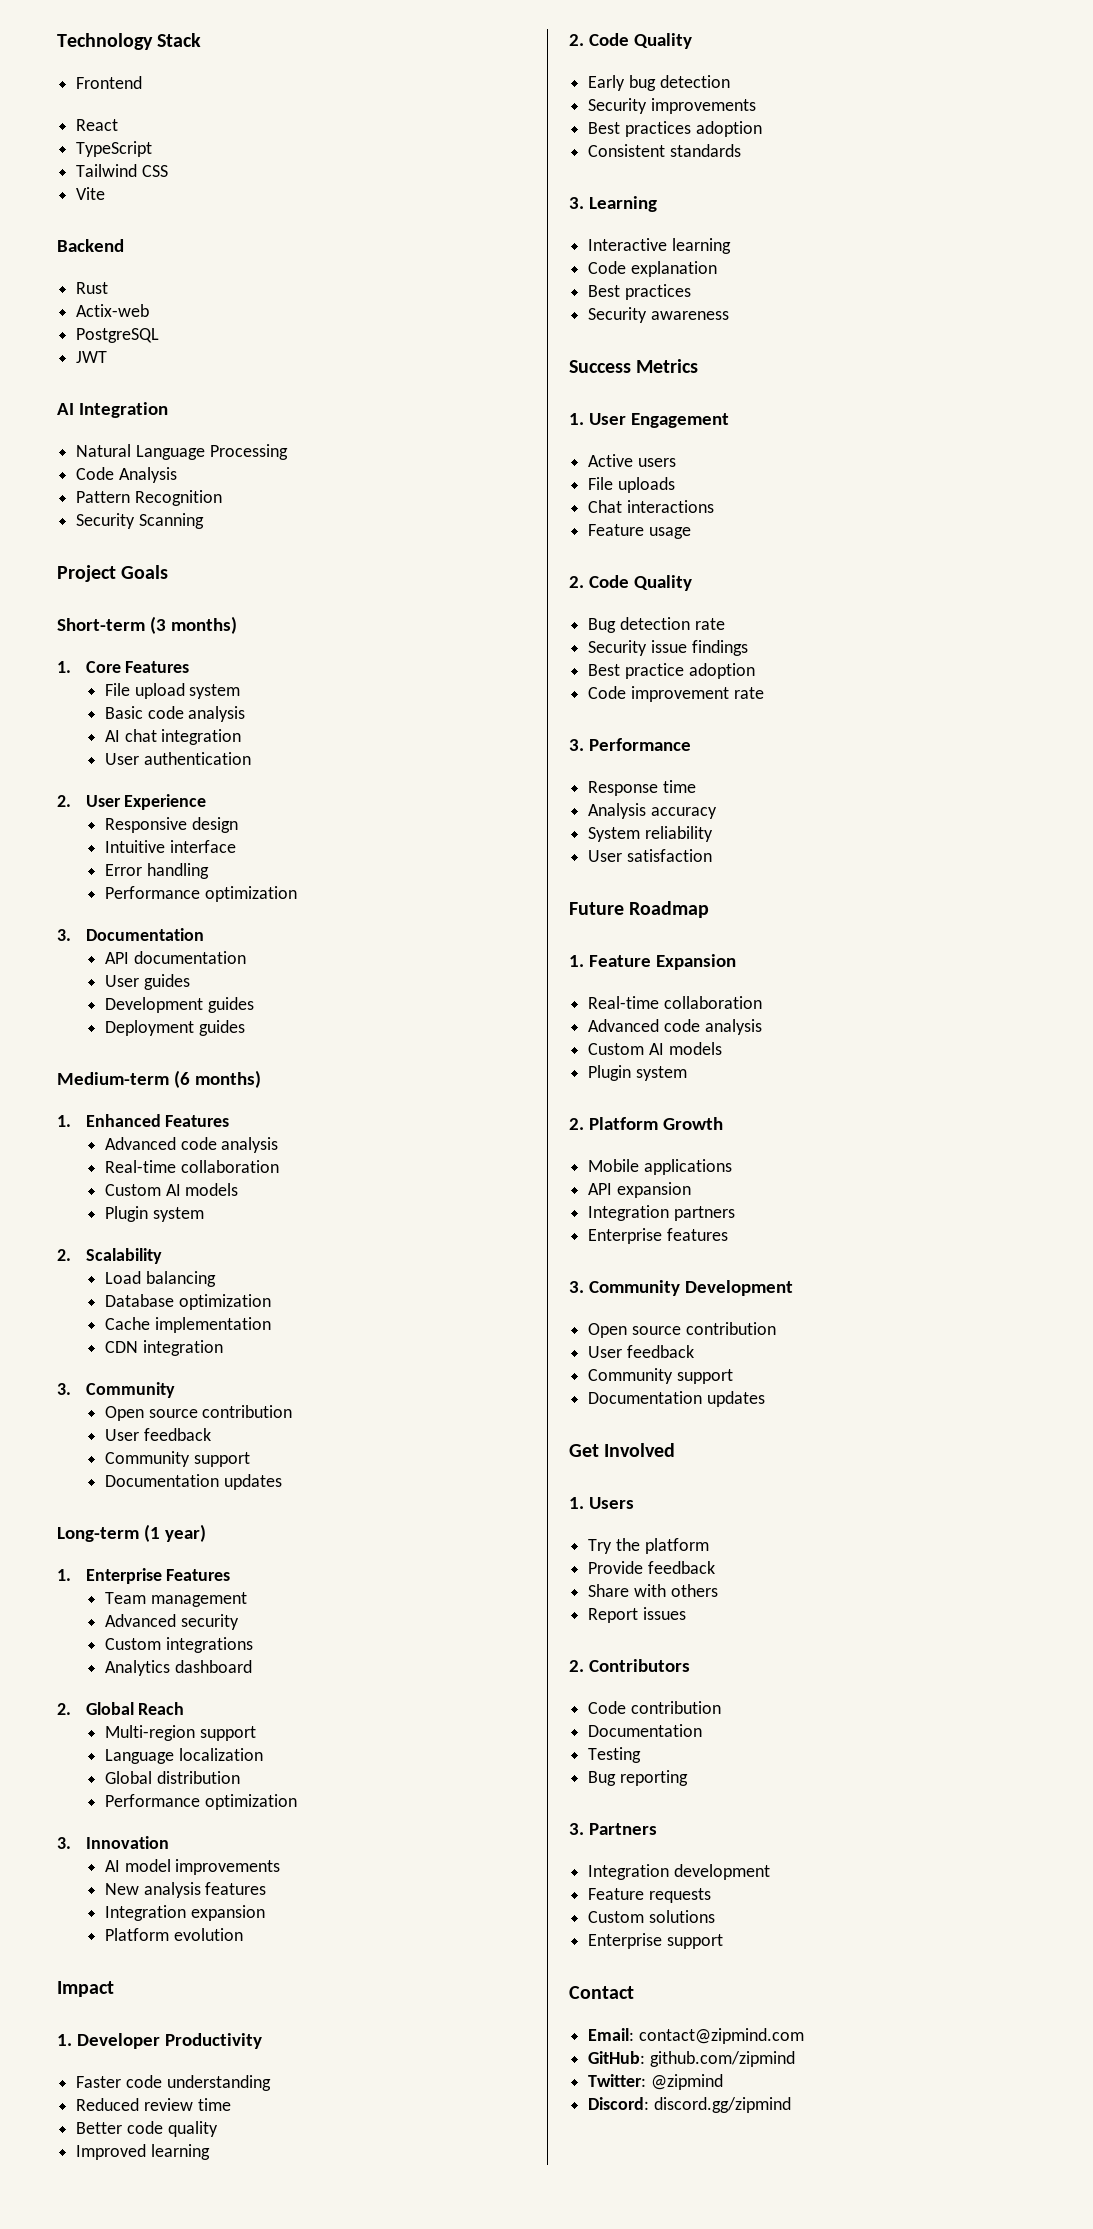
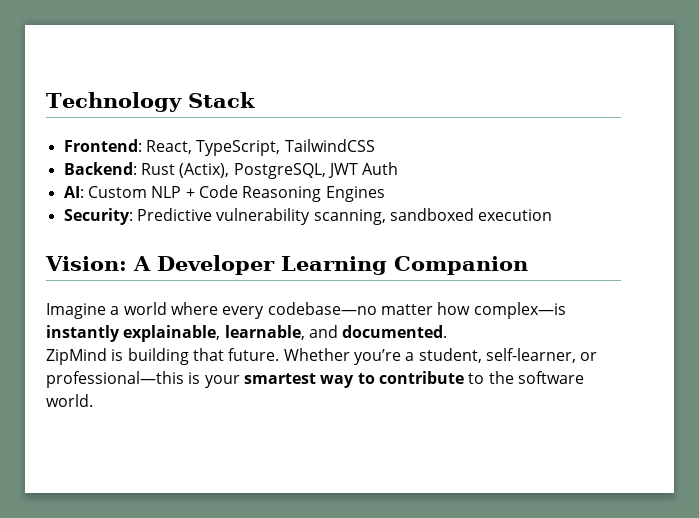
[76,76,143,89] [76,119,119,131] [76,141,153,157] [76,164,168,177] [76,187,106,200] [57,239,124,252] [76,282,109,294] [76,304,150,317] [76,328,160,343] [76,351,108,363] [57,402,168,418] [76,444,288,460] [76,467,177,483] [76,490,222,506] [76,513,204,529] [57,565,169,582] [57,616,237,634] [57,661,190,673] [104,683,241,699] [104,706,246,722] [104,729,242,745] [104,752,251,765] [57,794,207,810] [104,817,238,833] [104,840,236,853] [104,863,209,879] [104,886,297,902] [57,928,204,941] [104,951,246,964] [104,974,190,990] [104,997,254,1013] [104,1020,245,1036] [57,1070,261,1088] [57,1114,230,1127] [104,1137,279,1153] [104,1160,279,1173] [104,1183,239,1196] [104,1206,204,1222] [57,1248,162,1264] [104,1271,216,1287] [104,1294,271,1310] [104,1317,271,1333] [104,1340,223,1356] [57,1382,175,1398] [104,1405,293,1421] [104,1428,211,1441] [104,1451,250,1467] [104,1474,282,1490] [57,1524,206,1542] [57,1568,231,1584] [104,1592,247,1607] [104,1614,239,1630] [104,1637,253,1653] [104,1660,252,1676] [57,1702,185,1715] [104,1725,256,1741] [104,1748,263,1764] [104,1771,240,1784] [104,1794,297,1810] [57,1836,169,1849] [104,1859,281,1875] [104,1882,267,1898] [104,1905,265,1921] [104,1928,243,1941] [57,1981,114,1997] [57,2033,262,2049] [76,2075,271,2091] [76,2098,231,2111] [76,2121,218,2137] [76,2144,210,2160] [569,33,692,49] [588,75,730,91] [588,98,756,114] [588,121,762,137] [588,144,741,157] [569,196,657,212] [588,238,731,254] [588,261,717,277] [588,284,691,300] [588,307,729,323] [569,359,699,373] [569,413,729,428] [588,454,676,467] [588,477,675,493] [588,500,714,513] [588,524,691,539] [569,575,692,591] [588,617,725,633] [588,640,748,656] [588,663,755,679] [588,686,764,702] [569,738,691,751] [588,780,696,796] [588,803,717,819] [588,826,713,842] [588,849,712,862] [569,901,710,918] [569,954,736,970] [588,996,762,1009] [588,1019,762,1035] [588,1042,722,1055] [588,1065,687,1081] [569,1117,723,1130] [588,1159,732,1175] [588,1182,691,1198] [588,1205,735,1221] [588,1228,728,1244] [569,1280,793,1296] [588,1322,776,1338] [588,1345,694,1358] [588,1368,733,1384] [588,1391,765,1407] [569,1443,676,1457] [569,1497,634,1509] [588,1538,709,1554] [588,1561,715,1574] [588,1584,718,1597] [588,1607,686,1623] [569,1659,690,1672] [588,1701,721,1714] [588,1724,703,1737] [588,1747,642,1763] [588,1770,688,1786] [569,1823,657,1835] [588,1864,770,1880] [588,1888,711,1903] [588,1910,715,1923] [588,1933,723,1949] [569,1986,634,1999] [588,2028,804,2044] [588,2051,795,2067] [588,2074,723,2090] [588,2097,791,2113] Frontend // React // TypeScript // Tailwind CSS // Vite // Backend // Rust // Actix-web // PostgreSQL // JWT // AI Integration // Natural Language Processing // Code Analysis // Pattern Recognition // Security Scanning // Project Goals // Short-term (3 months) // 1. Core Features // File upload system // Basic code analysis // AI chat integration // User authentication // 2. User Experience // Responsive design // Intuitive interface // Error handling // Performance optimization // 3. Documentation // API documentation // User guides // Development guides // Deployment guides // Medium-term (6 months) // 1. Enhanced Features // Advanced code analysis // Real-time collaboration // Custom AI models // Plugin system // 2. Scalability // Load balancing // Database optimization // Cache implementation // CDN integration // 3. Community // Open source contribution // User feedback // Community support // Documentation updates // Long-term (1 year) // 1. Enterprise Features // Team management // Advanced security // Custom integrations // Analytics dashboard // 2. Global Reach // Multi-region support // Language localization // Global distribution // Performance optimization // 3. Innovation // AI model improvements // New analysis features // Integration expansion // Platform evolution // Impact // 1. Developer Productivity // Faster code understanding // Reduced review time // Better code quality // Improved learning // 2. Code Quality // Early bug detection // Security improvements // Best practices adoption // Consistent standards // 3. Learning // Interactive learning // Code explanation // Best practices // Security awareness // Success Metrics // 1. User Engagement // Active users // File uploads // Chat interactions // Feature usage // 2. Code Quality // Bug detection rate // Security issue findings // Best practice adoption // Code improvement rate // 3. Performance // Response time // Analysis accuracy // System reliability // User satisfaction // Future Roadmap // 1. Feature Expansion // Real-time collaboration // Advanced code analysis // Custom AI models // Plugin system // 2. Platform Growth // Mobile applications // API expansion // Integration partners // Enterprise features // 3. Community Development // Open source contribution // User feedback // Community support // Documentation updates // Get Involved // 1. Users // Try the platform // Provide feedback // Share with others // Report issues // 2. Contributors // Code contribution // Documentation // Testing // Bug reporting // 3. Partners // Integration development // Feature requests // Custom solutions // Enterprise support // Contact // Email: contact@zipmind.com // GitHub: github.com/zipmind // Twitter: @zipmind // Discord: discord.gg/zipmind -> [63,139,375,156] [63,162,399,179] [63,185,385,202] [63,208,553,225] [45,255,528,275] [46,302,566,319] [46,325,448,342] [46,348,598,365] [46,371,584,388] [46,394,93,407] Frontend: React, TypeScript, TailwindCSS // Backend: Rust (Actix), PostgreSQL, JWT Auth // AI: Custom NLP + Code Reasoning Engines // Security: Predictive vulnerability scanning, sandboxed execution // Vision: A Developer Learning Companion // Imagine a world where every codebase—no matter how complex—is instantly explainable, learnable, and documented. // ZipMind is building that future. Whether you’re a student, self-learner, or professional—this is your smartest way to contribute to the software world.

